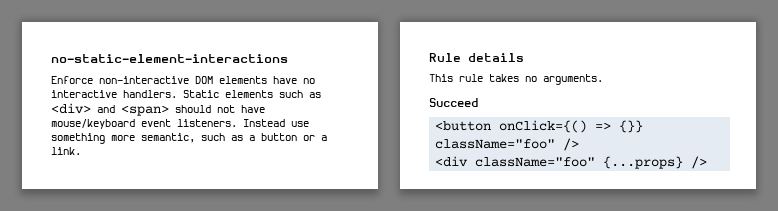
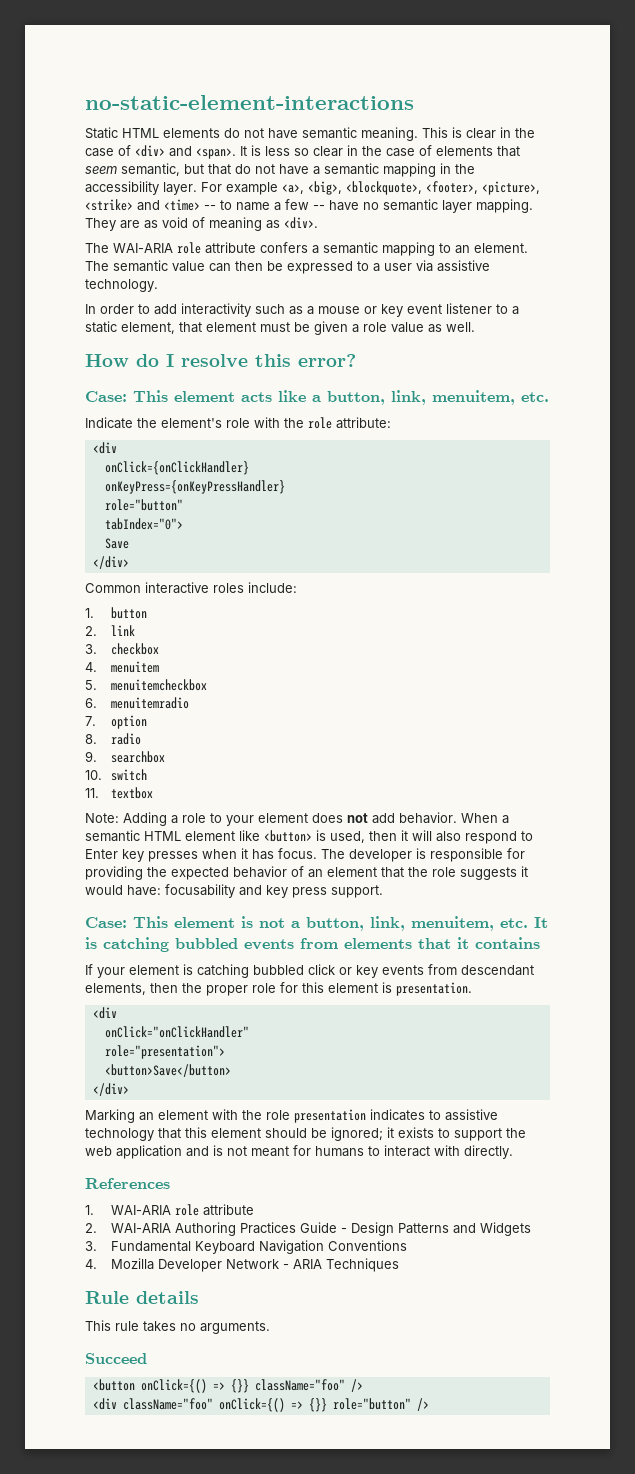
[51,76,315,84] [51,90,321,98] [51,103,265,116] [51,119,309,129] [51,133,327,144] [51,147,81,155] Enforce non-interactive DOM elements have no interactive handlers. Static elements such as <div> and <span> should not have mouse/keyboard event listeners. Instead use something more semantic, such as a button or a link. -> [85,127,535,141] [85,145,520,159] [85,163,475,177] [85,181,540,195] [85,199,533,213] [85,217,318,231] [85,242,528,256] [85,260,490,274] [85,279,158,292] [85,303,519,317] [85,321,475,335] [85,354,356,367] [85,390,549,405] [85,417,391,429] [92,442,117,454] [104,461,249,475] [104,480,285,494] [104,499,183,511] [104,518,183,530] [104,538,129,549] [92,556,129,569] [85,582,297,594] [85,607,147,619] [85,625,135,636] [85,643,159,655] [85,661,159,673] [85,679,207,691] [85,697,189,709] [85,715,147,729] [85,733,141,745] [85,751,165,763] [85,769,147,781] [85,787,153,799] [85,812,509,826] [85,830,533,844] [85,848,525,862] [85,866,528,880] [85,884,383,898] [85,916,548,931] [85,937,540,952] [85,964,534,978] [85,982,472,996] [92,1007,117,1019] [104,1026,249,1038] [104,1045,225,1059] [104,1064,231,1077] [92,1083,129,1096] [85,1109,498,1123] [85,1127,526,1141] [85,1145,513,1159] [85,1178,170,1189] [85,1204,254,1216] [85,1222,531,1236] [85,1240,407,1254] [85,1258,399,1272] Static HTML elements do not have semantic meaning. This is clear in the case of <div> and <span>. It is less so clear in the case of elements that seem semantic, but that do not have a semantic mapping in the accessibility layer. For example <a>, <big>, <blockquote>, <footer>, <picture>, <strike> and <time> -- to name a few -- have no semantic layer mapping. They are as void of meaning as <div>. // The WAI-ARIA role attribute confers a semantic mapping to an element. The semantic value can then be expressed to a user via assistive technology. // In order to add interactivity such as a mouse or key event listener to a static element, that element must be given a role value as well. // How do I resolve this error? // Case: This element acts like a button, link, menuitem, etc. // Indicate the element's role with the role attribute: // <div // onClick={onClickHandler} // onKeyPress={onKeyPressHandler} // role="button" // tabIndex="0"> // Save // </div> // Common interactive roles include: // 1. button // 2. link // 3. checkbox // 4. menuitem // 5. menuitemcheckbox // 6. menuitemradio // 7. option // 8. radio // 9. searchbox // 10. switch // 11. textbox // Note: Adding a role to your element does not add behavior. When a semantic HTML element like <button> is used, then it will also respond to Enter key presses when it has focus. The developer is responsible for providing the expected behavior of an element that the role suggests it would have: focusability and key press support. // Case: This element is not a button, link, menuitem, etc. It is catching bubbled events from elements that it contains // If your element is catching bubbled click or key events from descendant elements, then the proper role for this element is presentation. // <div // onClick="onClickHandler" // role="presentation"> // <button>Save</button> // </div> // Marking an element with the role presentation indicates to assistive technology that this element should be ignored; it exists to support the web application and is not meant for humans to interact with directly. // References // 1. WAI-ARIA role attribute // 2. WAI-ARIA Authoring Practices Guide - Design Patterns and Widgets // 3. Fundamental Keyboard Navigation Conventions // 4. Mozilla Developer Network - ARIA Techniques
[603,156,684,169] {...props} -> [218,1398,411,1412] onClick={() => {}} role="button"

